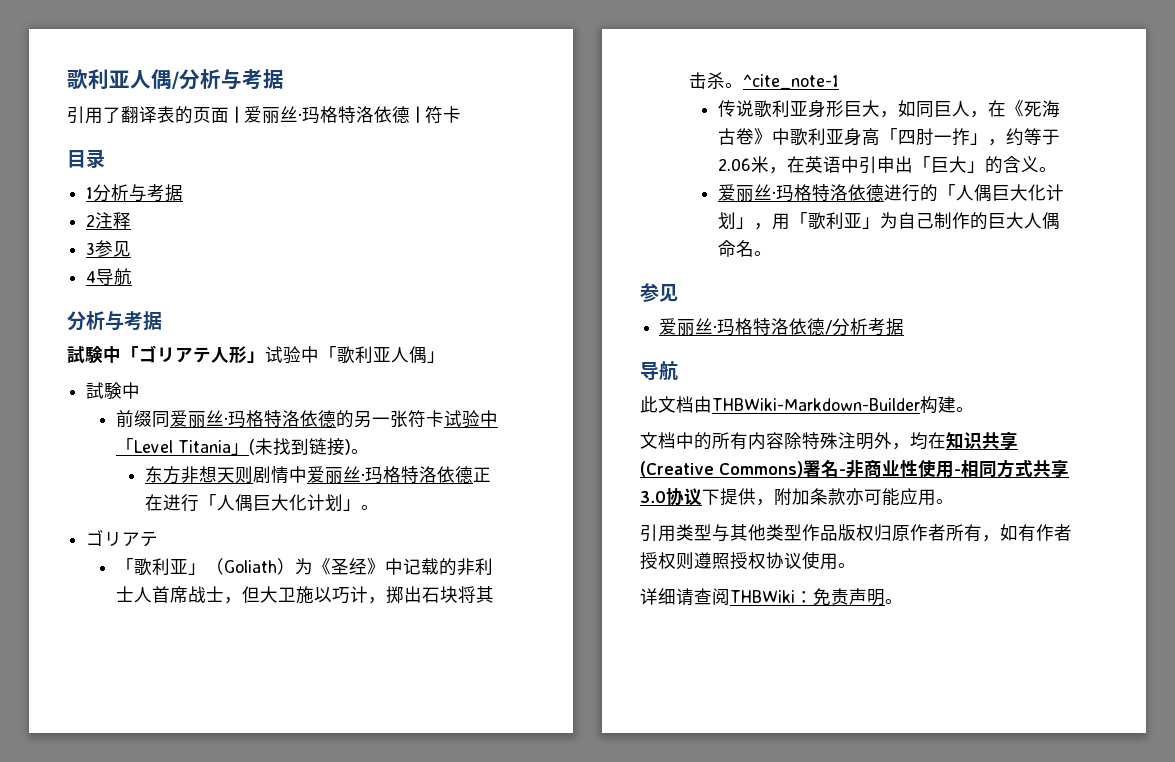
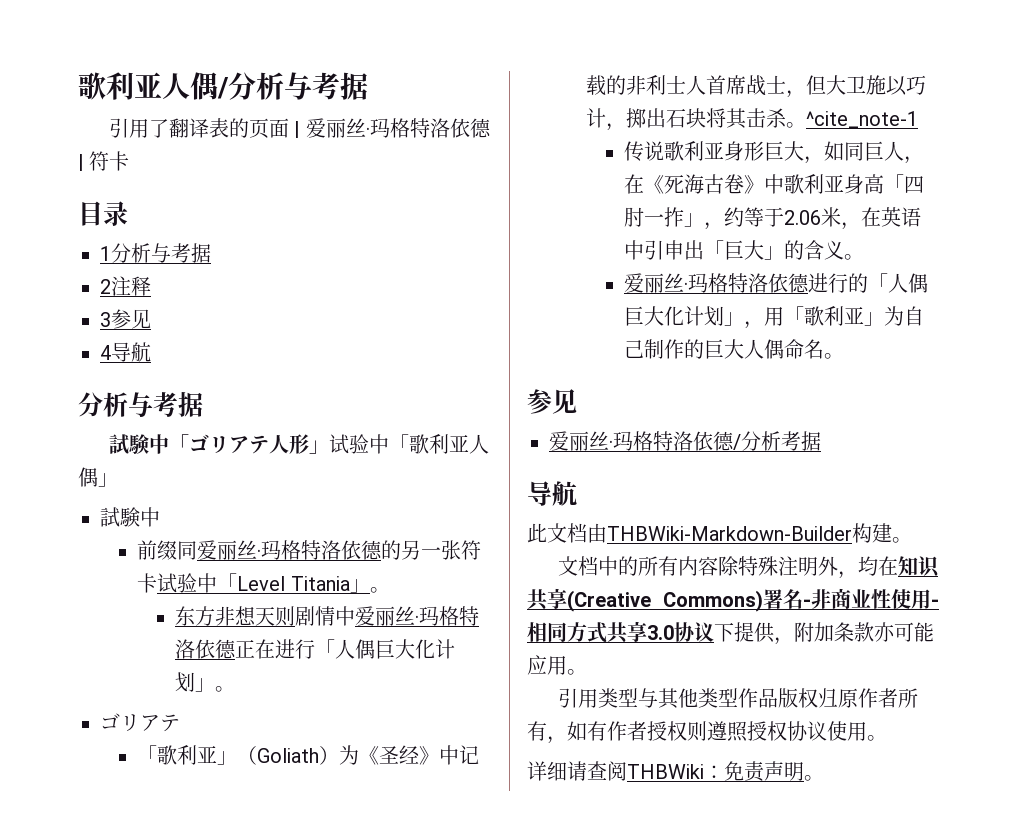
[248,438,351,456] (未找到链接) -> (370, 586) none

